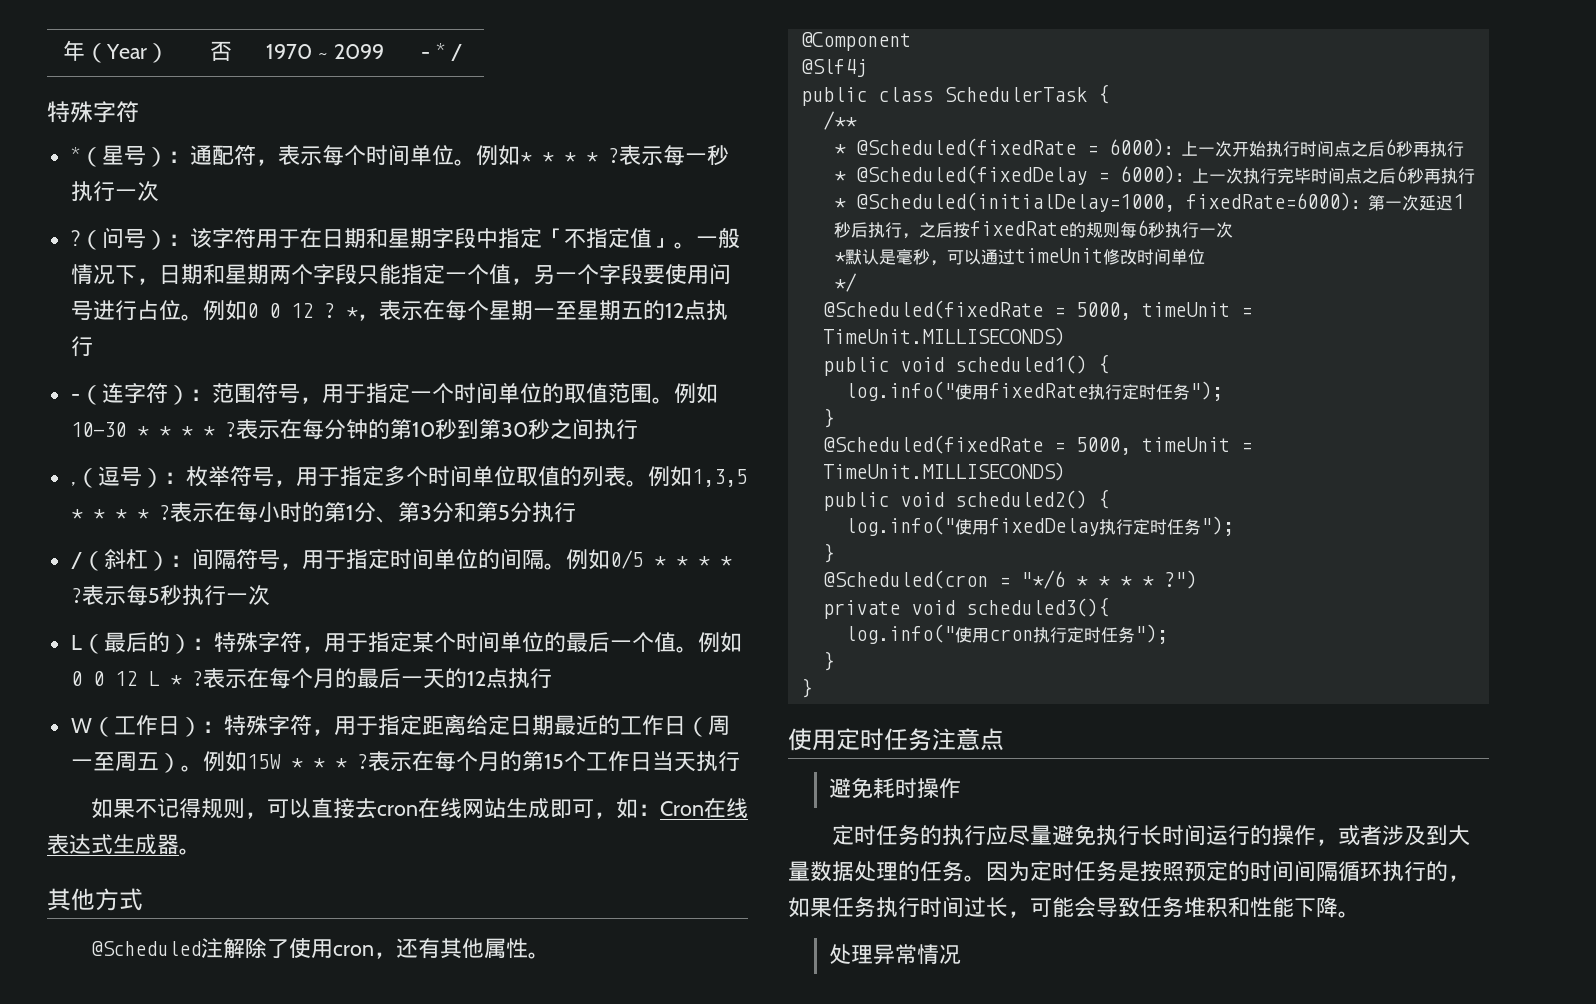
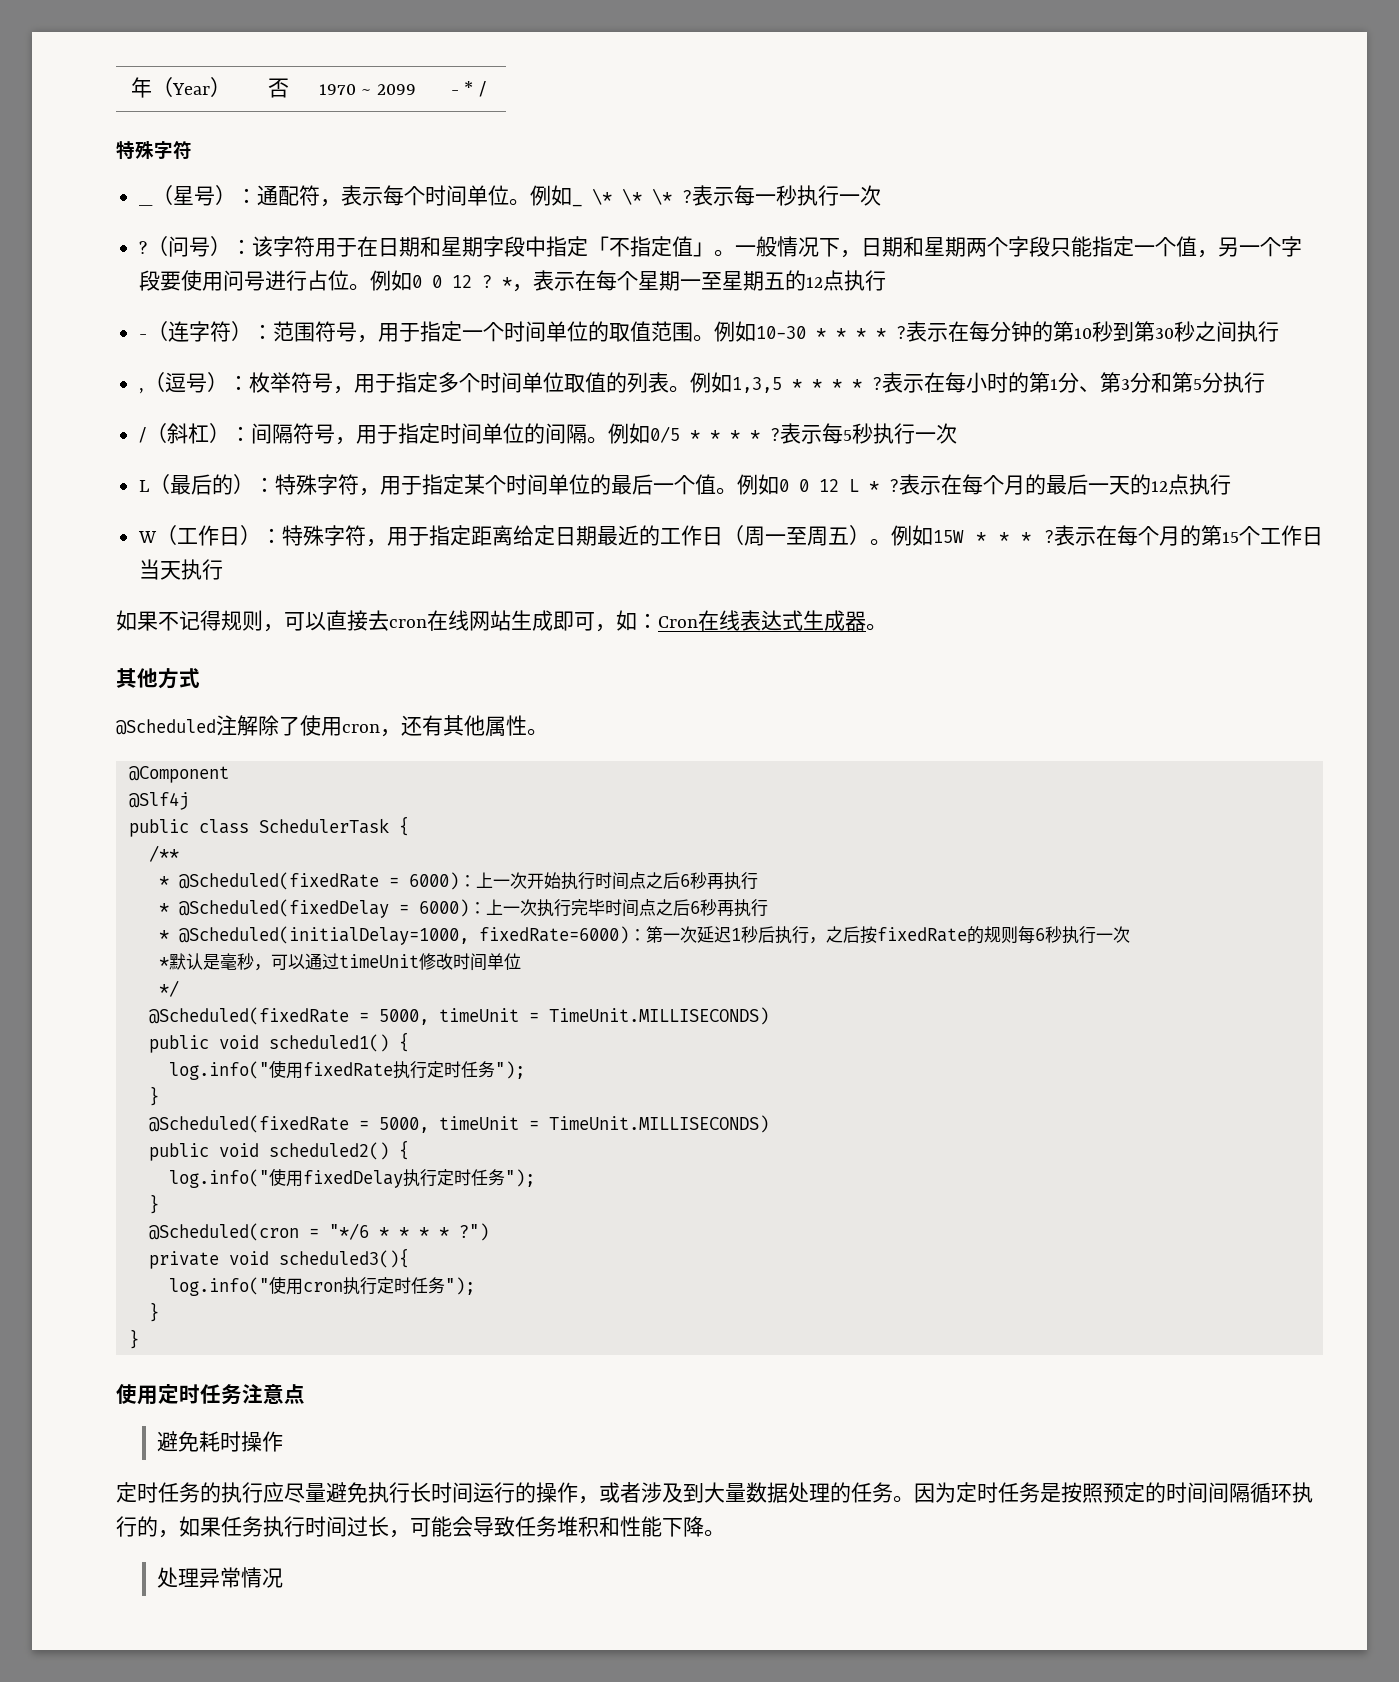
[70,147,80,163] * -> [139,203,154,206] _
[519,152,598,163] * * * * -> [572,188,673,207] _ \* \* \*

